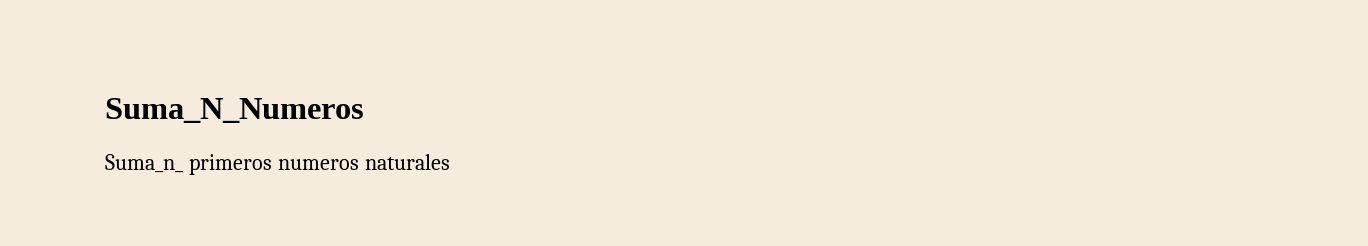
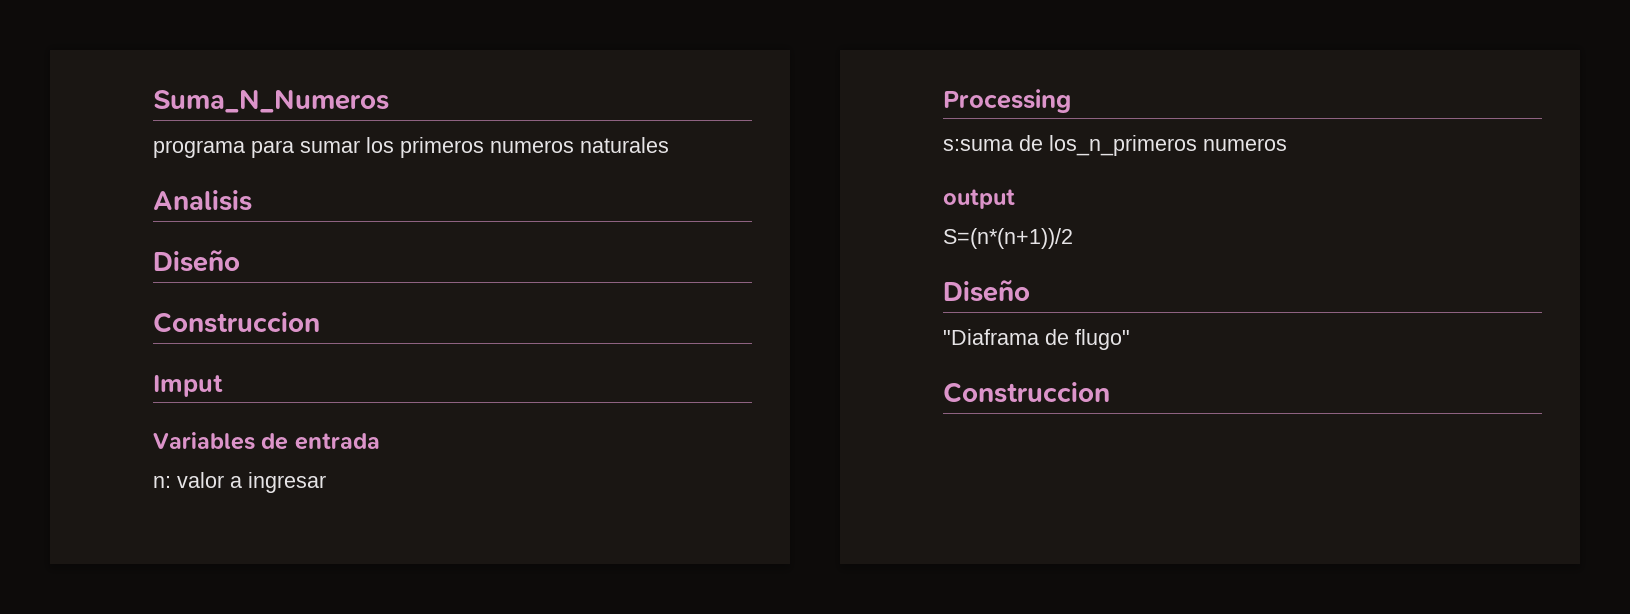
[105,154,184,173] Suma_n_ -> [153,137,394,158] programa para sumar los
(450, 162) none -> [153,190,252,211] [153,250,240,272] [153,312,320,333] [153,375,223,397] [153,432,380,450] [153,472,326,493] [943,89,1071,113] [943,135,1287,156] [943,189,1015,209] [943,228,1073,249] [943,280,1030,302] [943,329,1130,350] [943,382,1110,403] // Analisis // Diseño // Construccion // Imput // Variables de entrada // n: valor a ingresar // Processing // s:suma de los_n_primeros numeros // output // S=(n*(n+1))/2 // Diseño // "Diaframa de flugo" // Construccion

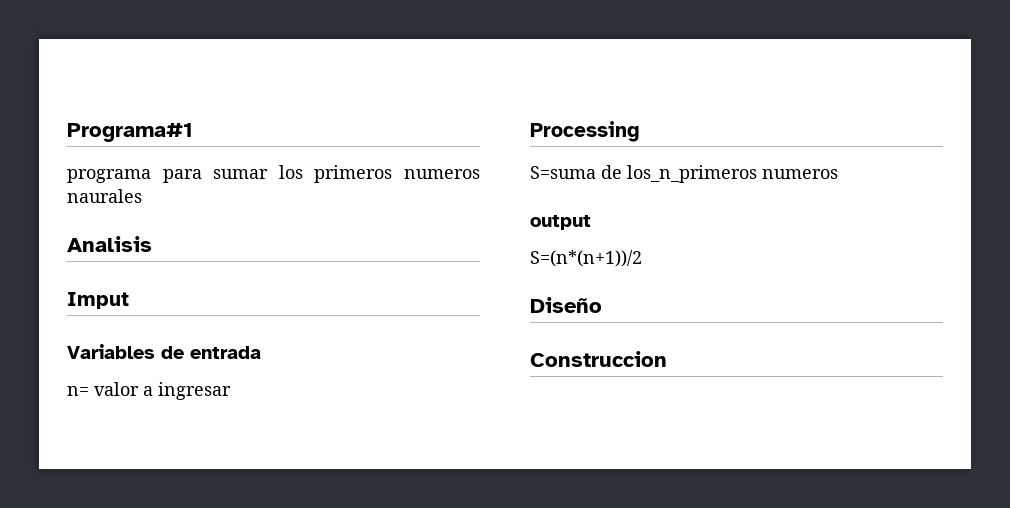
[153,89,389,113] Suma_N_Numeros -> [67,123,193,142] Programa#1
[580,137,669,153] naturales -> [67,189,142,203] naurales
[153,250,240,272] [153,312,320,333] // Diseño // Construccion -> (152, 244) none
[153,476,171,488] n: -> [67,386,89,396] n=
[943,139,1013,151] s:suma -> [530,166,596,179] S=suma
[943,329,1130,350] // "Diaframa de flugo" -> (602, 305) none

